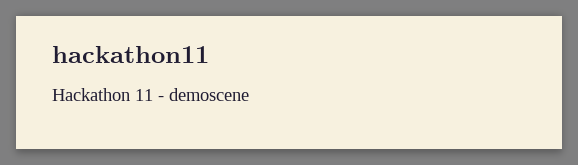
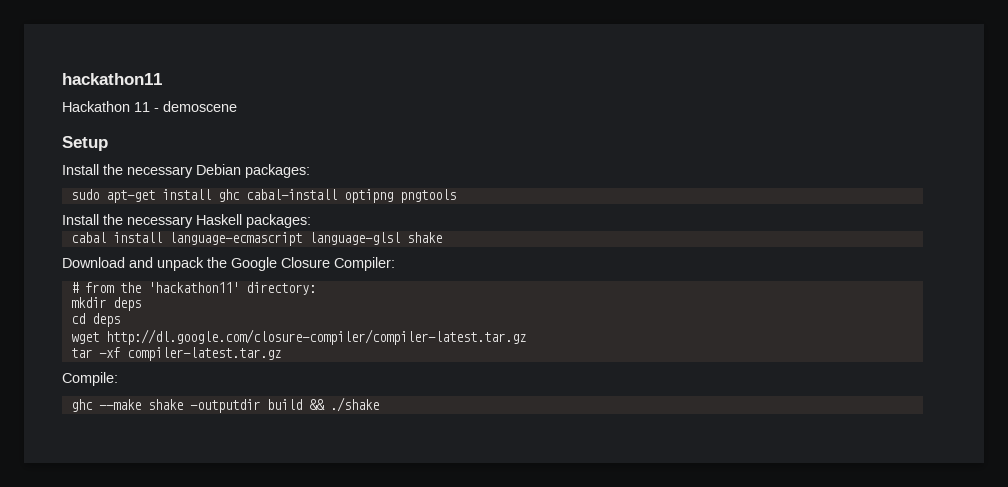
(249, 94) none -> [62,136,108,151] [62,164,310,178] [70,189,456,203] [62,214,311,228] [70,232,442,246] [62,257,395,271] [70,282,316,295] [70,297,141,311] [70,313,120,327] [70,329,526,345] [70,347,281,361] [62,372,118,386] [70,397,379,413] // Setup // Install the necessary Debian packages: // sudo apt-get install ghc cabal-install optipng pngtools // Install the necessary Haskell packages: // cabal install language-ecmascript language-glsl shake // Download and unpack the Google Closure Compiler: // # from the 'hackathon11' directory: // mkdir deps // cd deps // wget http://dl.google.com/closure-compiler/compiler-latest.tar.gz // tar -xf compiler-latest.tar.gz // Compile: // ghc --make shake -outputdir build && ./shake

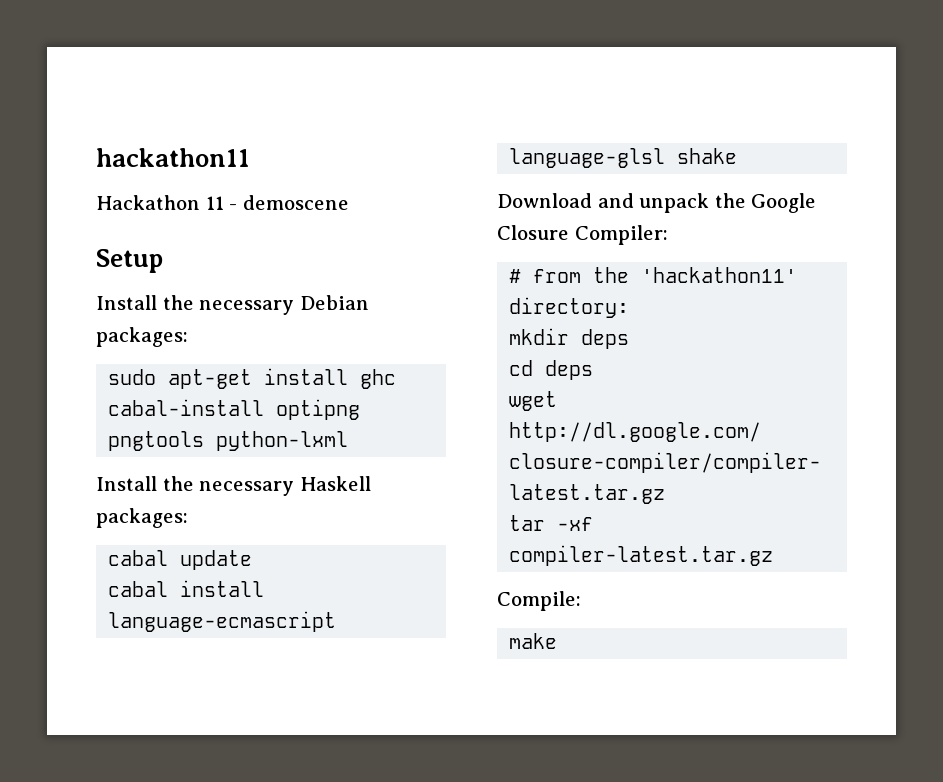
(456, 196) none -> [216,431,349,451] python-lxml
(311, 221) none -> [108,550,253,570] // cabal update
[70,397,379,413] ghc --make shake -outputdir build && ./shake -> [509,633,558,649] make

